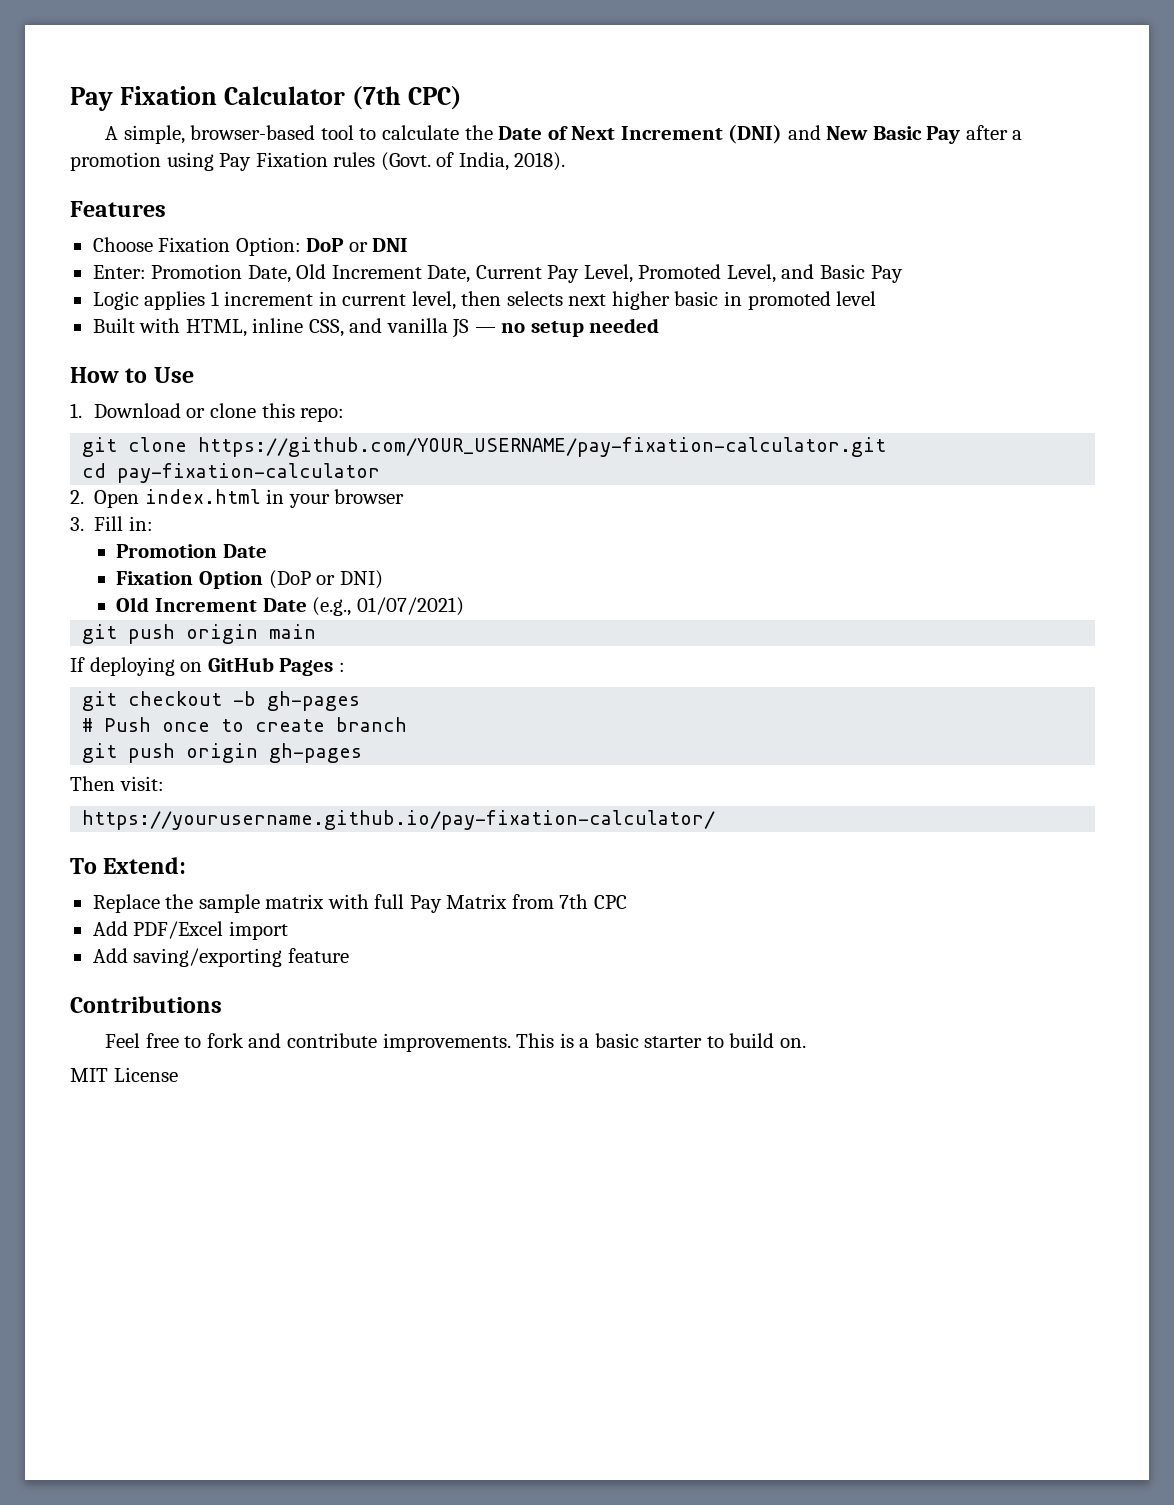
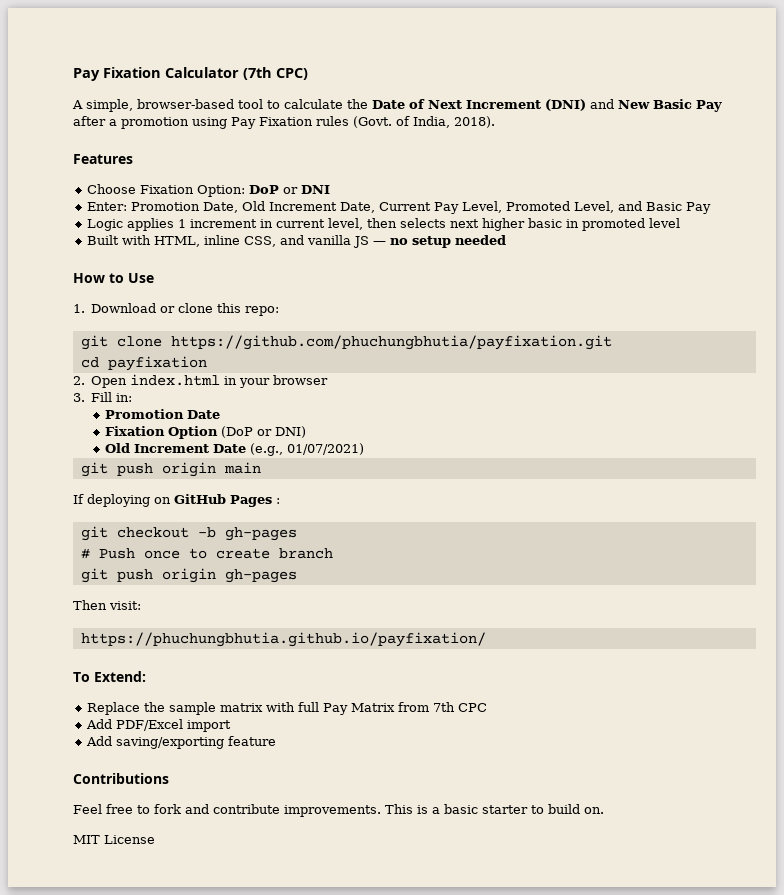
[198,437,887,457] https://github.com/YOUR_USERNAME/pay-fixation-calculator.git -> [170,335,612,350] https://github.com/phuchungbhutia/payfixation.git
[117,463,381,483] pay-fixation-calculator -> [107,356,207,371] payfixation
[82,810,716,830] https://yourusername.github.io/pay-fixation-calculator/ -> [80,632,486,647] https://phuchungbhutia.github.io/payfixation/

